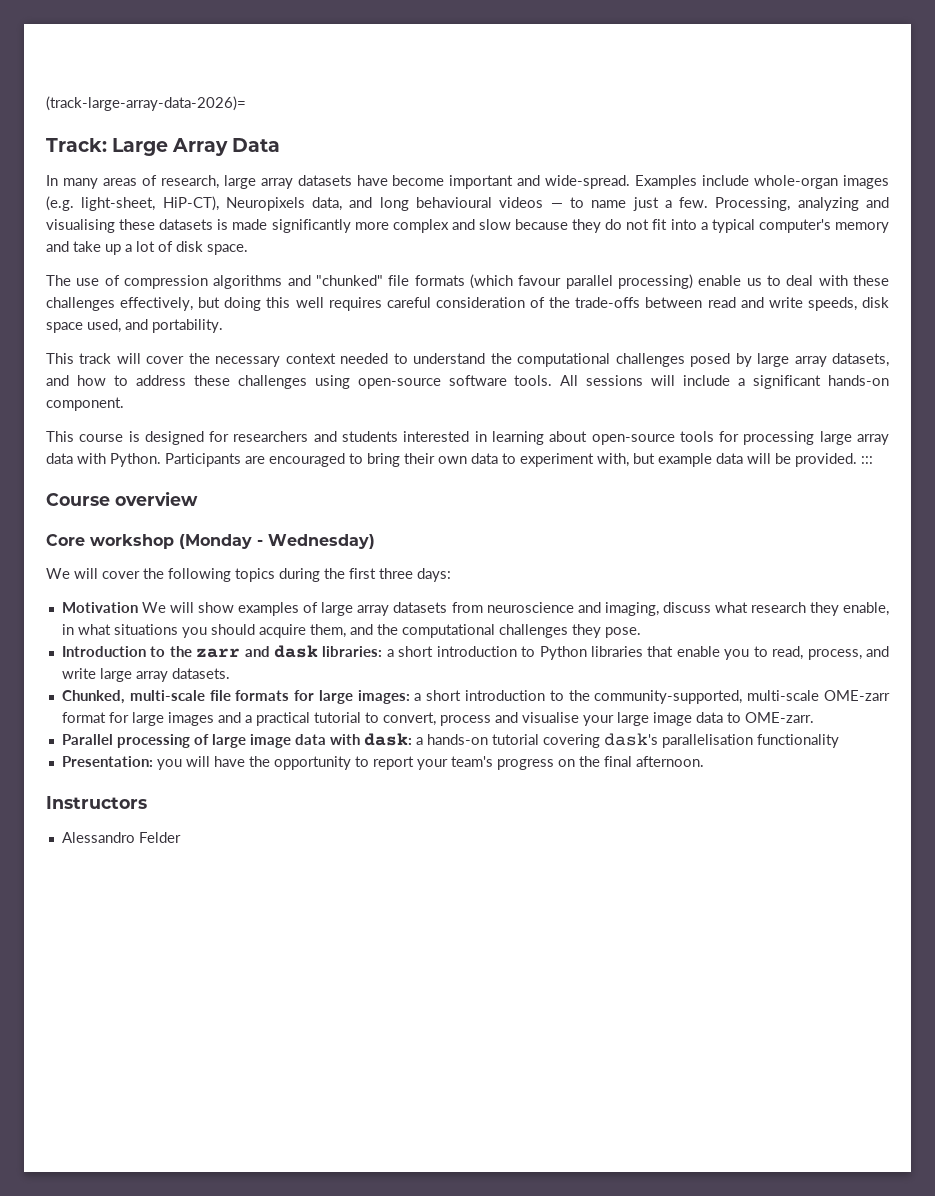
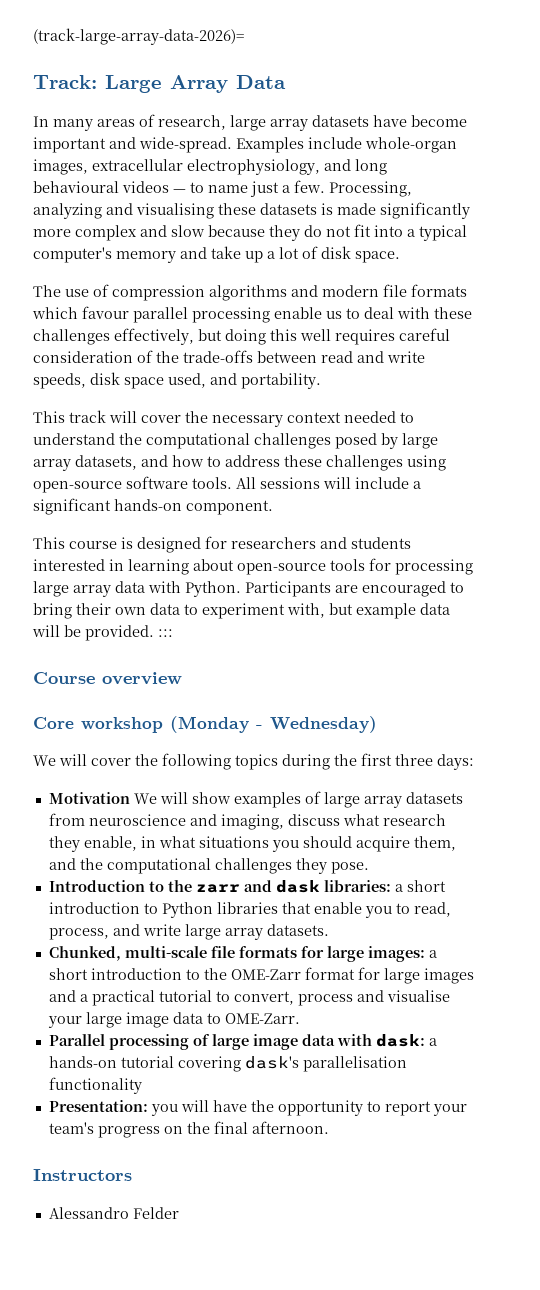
[843,175,889,189] [46,196,343,211] images (e.g. light-sheet, HiP-CT), Neuropixels data, -> [33,159,320,175] images, extracellular electrophysiology,
[316,274,513,289] "chunked" file formats (which -> [322,284,467,297] [32,307,78,319] modern file formats which
[618,274,693,289] processing) -> [192,307,270,323] processing
[594,690,890,704] community-supported, multi-scale OME-zarr -> [230,969,301,980] OME-Zarr
[744,712,814,723] OME-zarr. -> [224,1013,300,1024] OME-Zarr.

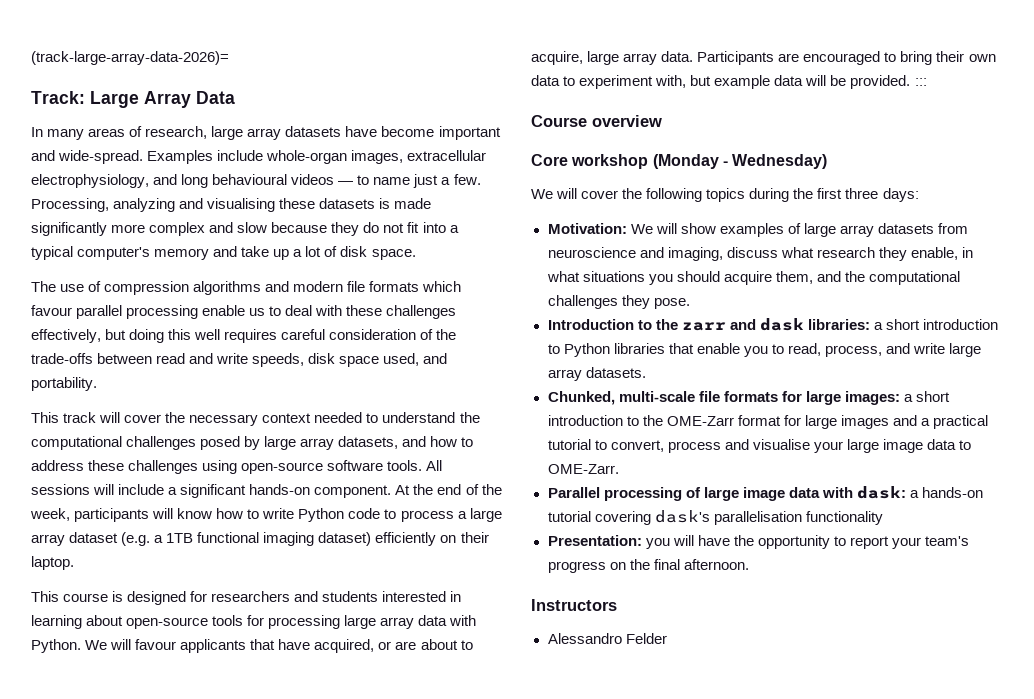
(273, 507) none -> [395,484,502,495] [30,508,502,522] [31,532,489,546] [31,556,74,570] At the end of the week, participants will know how to write Python code to process a large array dataset (e.g. a 1TB functional imaging dataset) efficiently on their laptop.
(241, 589) none -> [85,639,473,653] [531,51,694,65] We will favour applicants that have acquired, or are about to acquire, large array data.
[48,792,130,804] Motivation -> [547,223,627,234] Motivation:

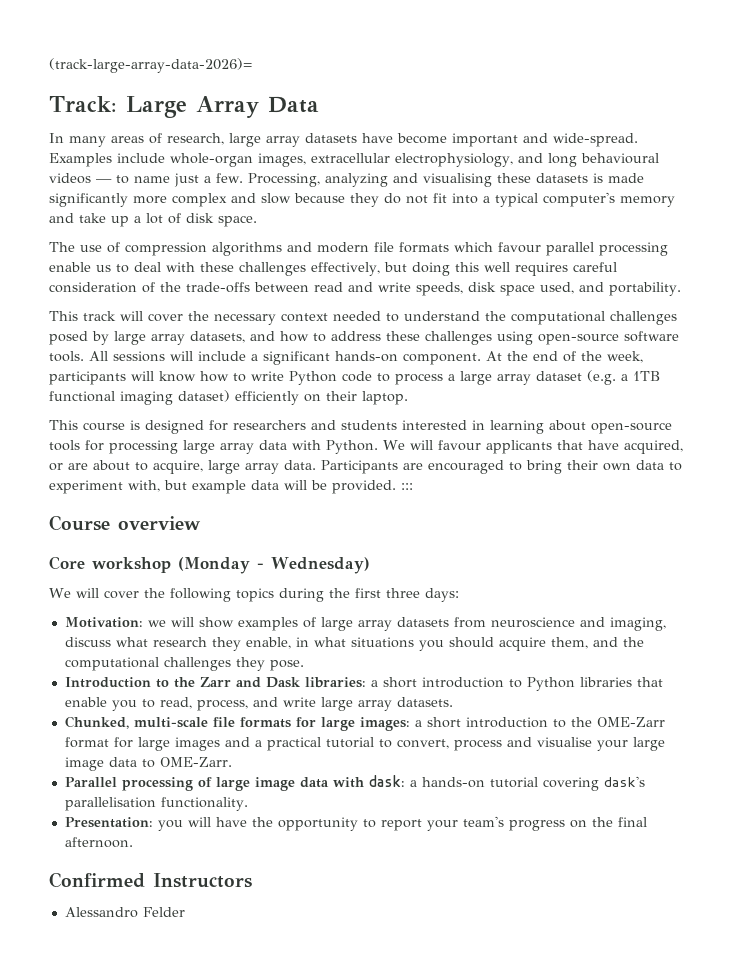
[630,224,653,234] We -> [147,620,166,627] we
[681,318,804,331] zarr and dask -> [199,677,301,688] Zarr and Dask
[805,511,883,525] functionality -> [160,797,248,811] functionality.
(749, 564) none -> [49,872,145,888] Confirmed

